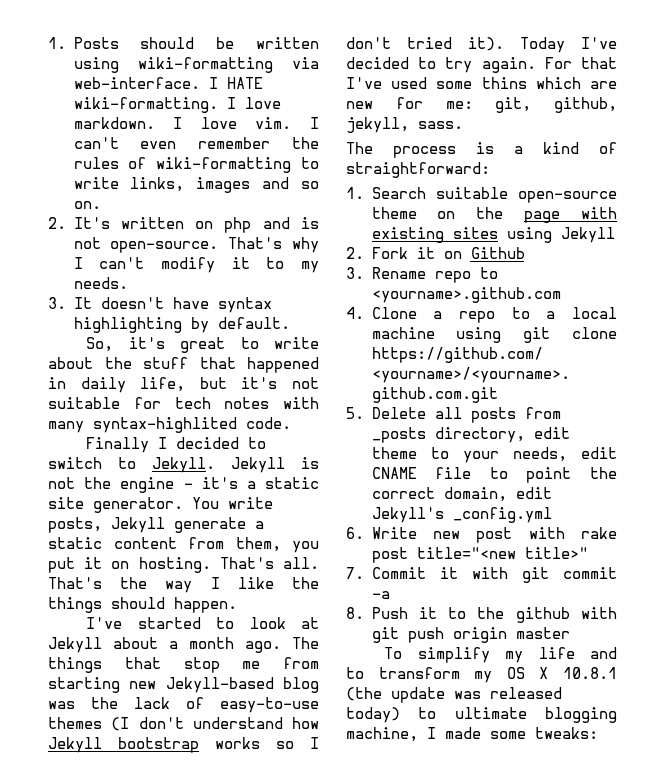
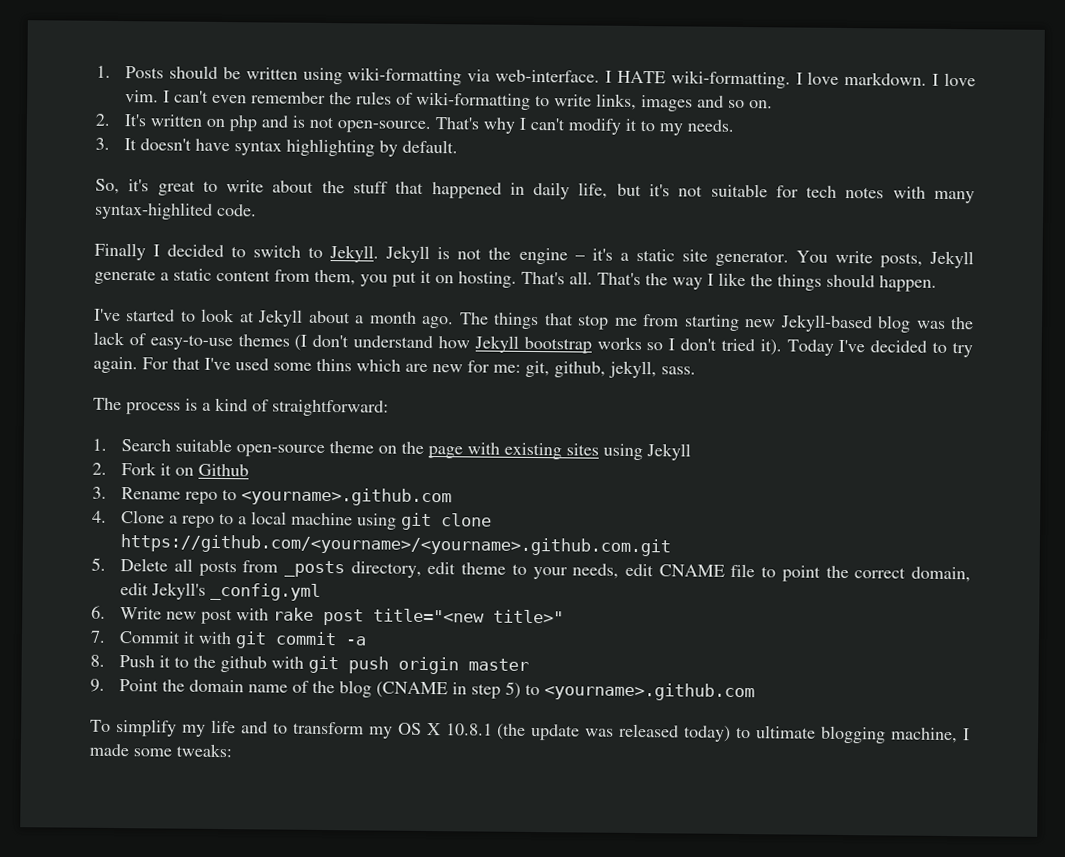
(570, 633) none -> [90,678,756,702] // 9. Point the domain name of the blog (CNAME in step 5) to <yourname>.github.com

